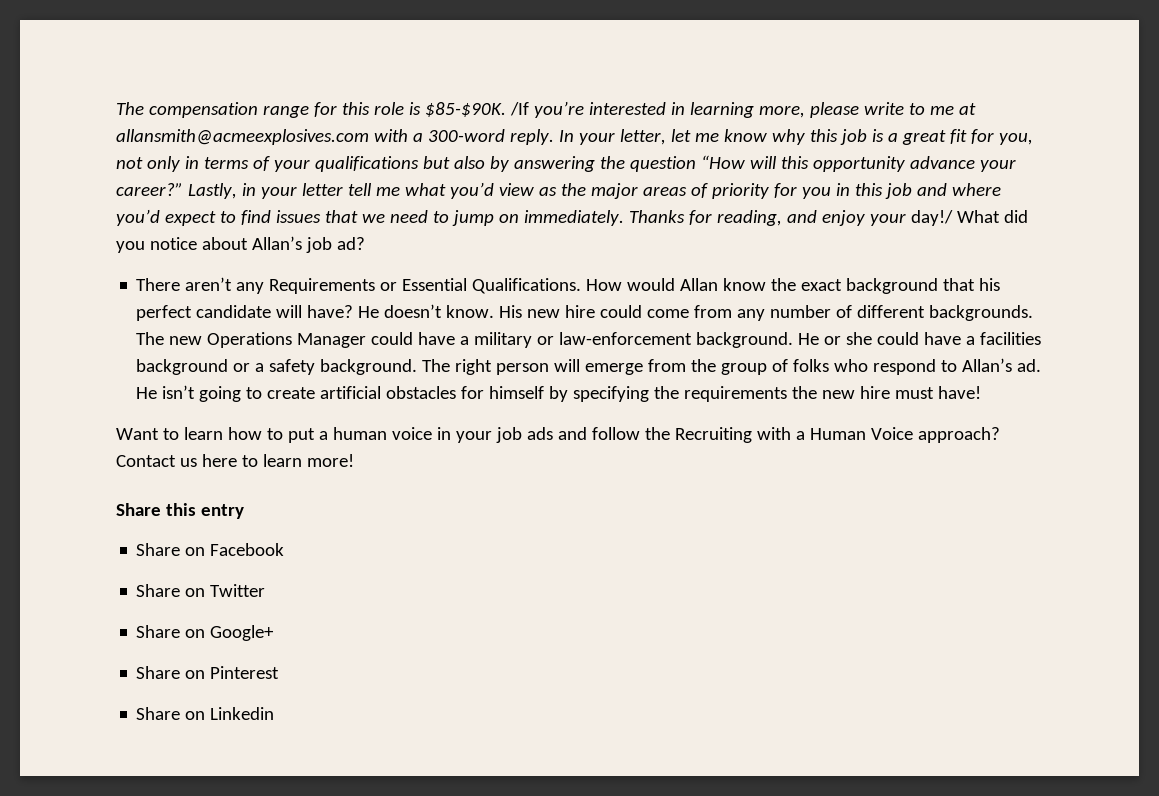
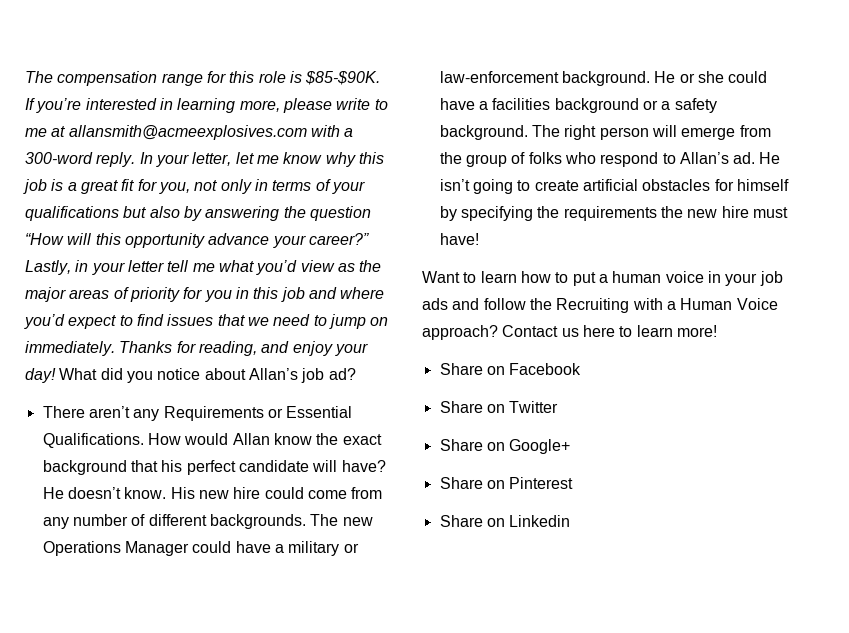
[509,102,529,116] /If -> [25,98,35,110] If
[910,210,953,226] day!/ -> [25,368,56,383] day!
[116,503,244,519] // Share this entry -> (717, 331) none

